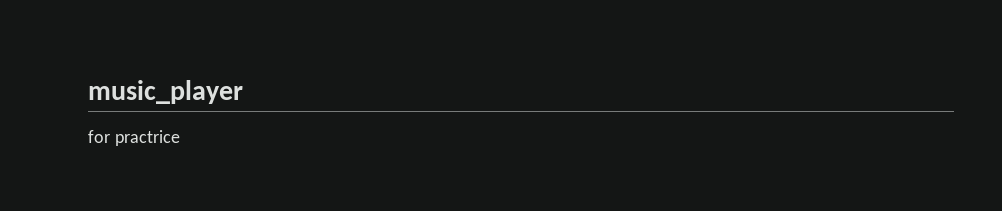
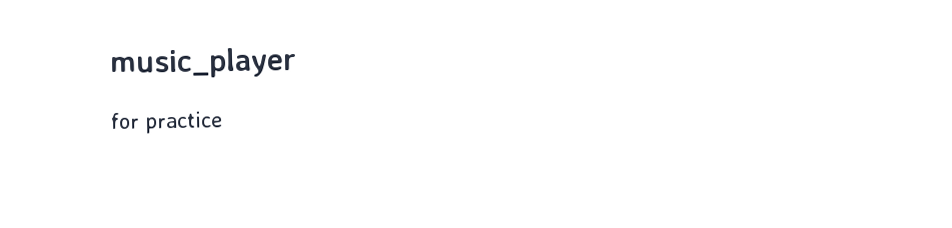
[114,130,180,146] practrice -> [144,111,223,134] practice

